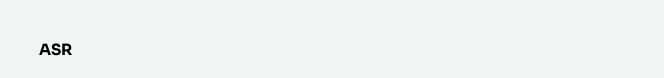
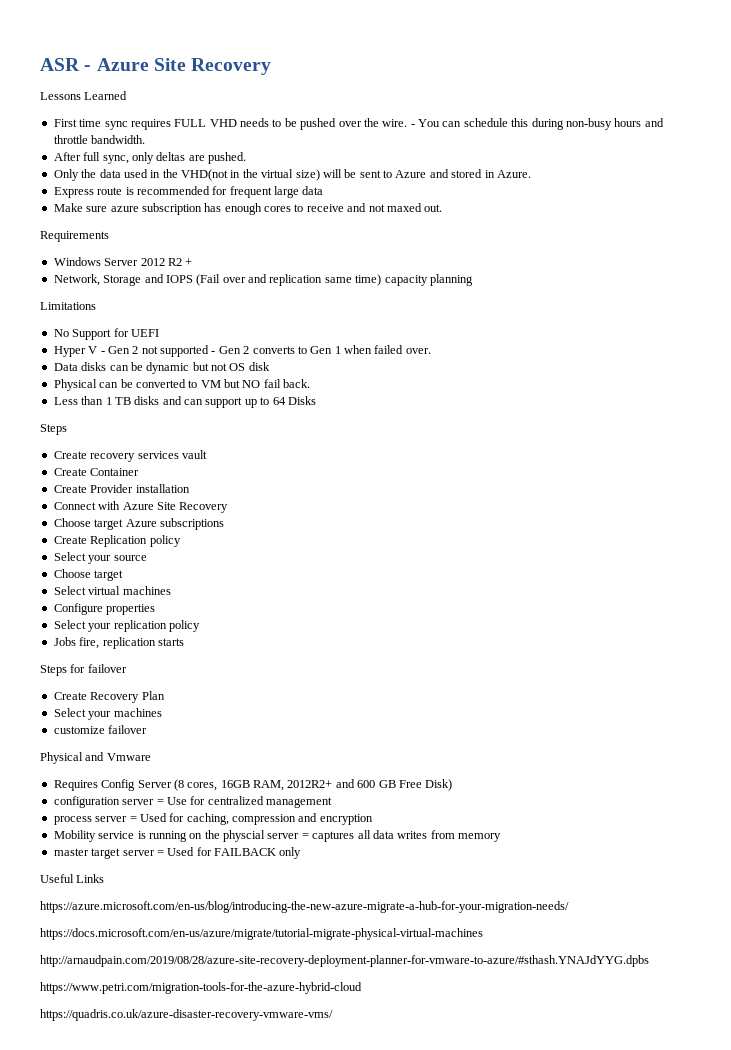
(73, 49) none -> [84,58,272,75] [40,91,128,100] [53,118,664,130] [53,135,146,144] [53,152,246,164] [53,169,531,181] [53,186,324,198] [53,203,443,215] [40,231,109,242] [53,257,193,266] [53,274,473,286] [40,302,96,310] [53,328,159,340] [53,345,431,357] [53,362,270,374] [53,379,311,391] [53,396,316,408] [40,424,67,435] [53,450,207,462] [53,468,140,476] [53,484,190,493] [53,501,229,513] [53,518,224,530] [53,535,181,547] [53,552,147,564] [53,569,124,581] [53,586,171,595] [53,603,156,615] [53,620,200,632] [53,637,184,649] [40,664,127,676] [53,691,165,703] [53,708,162,720] [53,725,148,734] [40,752,151,764] [53,779,453,791] [53,796,332,808] [53,813,373,825] [53,830,501,842] [53,847,302,859] [40,874,105,883] [40,901,569,913] [40,928,483,940] [40,955,649,967] [40,982,362,994] [40,1009,333,1021] - Azure Site Recovery // Lessons Learned // First time sync requires FULL VHD needs to be pushed over the wire. - You can schedule this during non-busy hours and throttle bandwidth. // After full sync, only deltas are pushed. // Only the data used in the VHD(not in the virtual size) will be sent to Azure and stored in Azure. // Express route is recommended for frequent large data // Make sure azure subscription has enough cores to receive and not maxed out. // Requirements // Windows Server 2012 R2 + // Network, Storage and IOPS (Fail over and replication same time) capacity planning // Limitations // No Support for UEFI // Hyper V - Gen 2 not supported - Gen 2 converts to Gen 1 when failed over. // Data disks can be dynamic but not OS disk // Physical can be converted to VM but NO fail back. // Less than 1 TB disks and can support up to 64 Disks // Steps // Create recovery services vault // Create Container // Create Provider installation // Connect with Azure Site Recovery // Choose target Azure subscriptions // Create Replication policy // Select your source // Choose target // Select virtual machines // Configure properties // Select your replication policy // Jobs fire, replication starts // Steps for failover // Create Recovery Plan // Select your machines // customize failover // Physical and Vmware // Requires Config Server (8 cores, 16GB RAM, 2012R2+ and 600 GB Free Disk) // configuration server = Use for centralized management // process server = Used for caching, compression and encryption // Mobility service is running on the physcial server = captures all data writes from memory // master target server = Used for FAILBACK only // Useful Links // https://azure.microsoft.com/en-us/blog/introducing-the-new-azure-migrate-a-hub-for-your-migration-needs/ // https://docs.microsoft.com/en-us/azure/migrate/tutorial-migrate-physical-virtual-machines // http://arnaudpain.com/2019/08/28/azure-site-recovery-deployment-planner-for-vmware-to-azure/#sthash.YNAJdYYG.dpbs // https://www.petri.com/migration-tools-for-the-azure-hybrid-cloud // https://quadris.co.uk/azure-disaster-recovery-vmware-vms/

